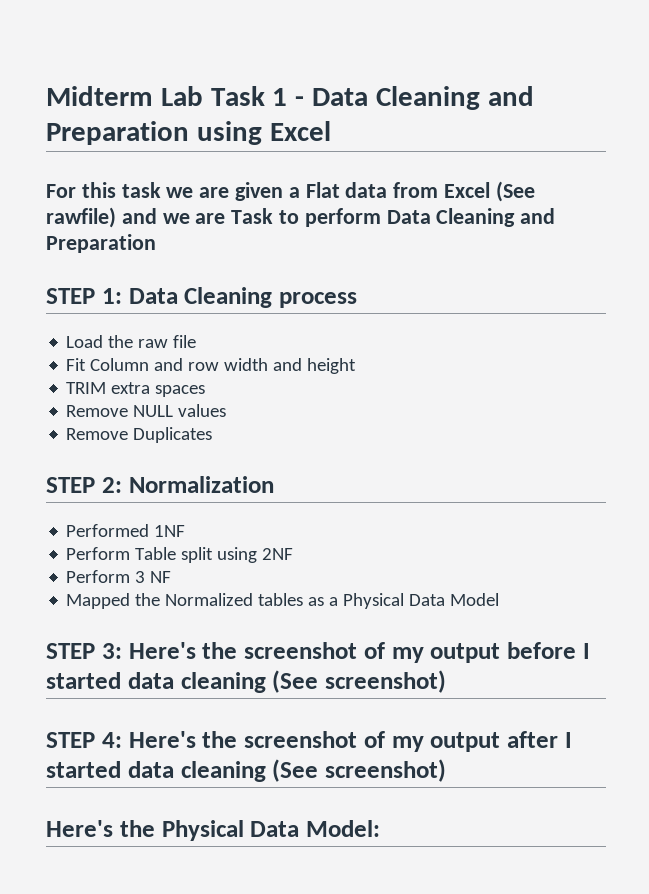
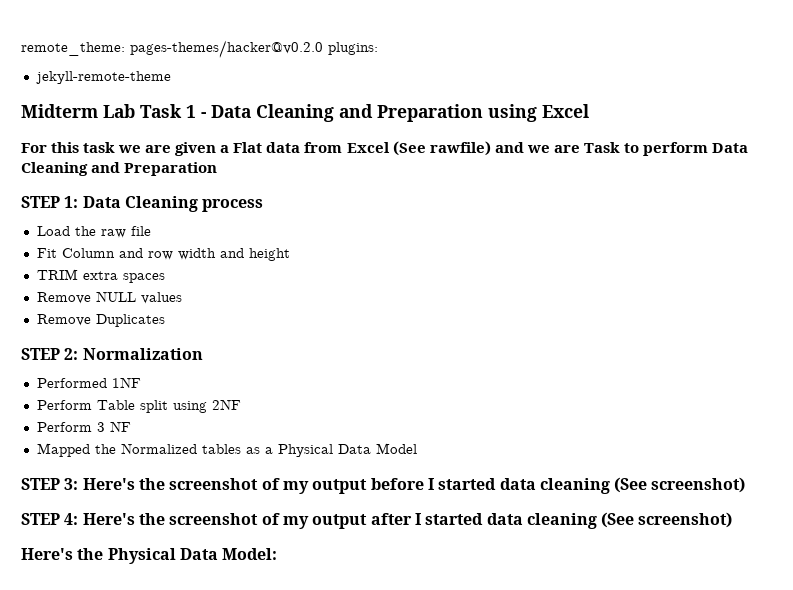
(46, 96) none -> [21,40,378,58] [35,71,171,84] remote_theme: pages-themes/hacker@v0.2.0 plugins: // jekyll-remote-theme //

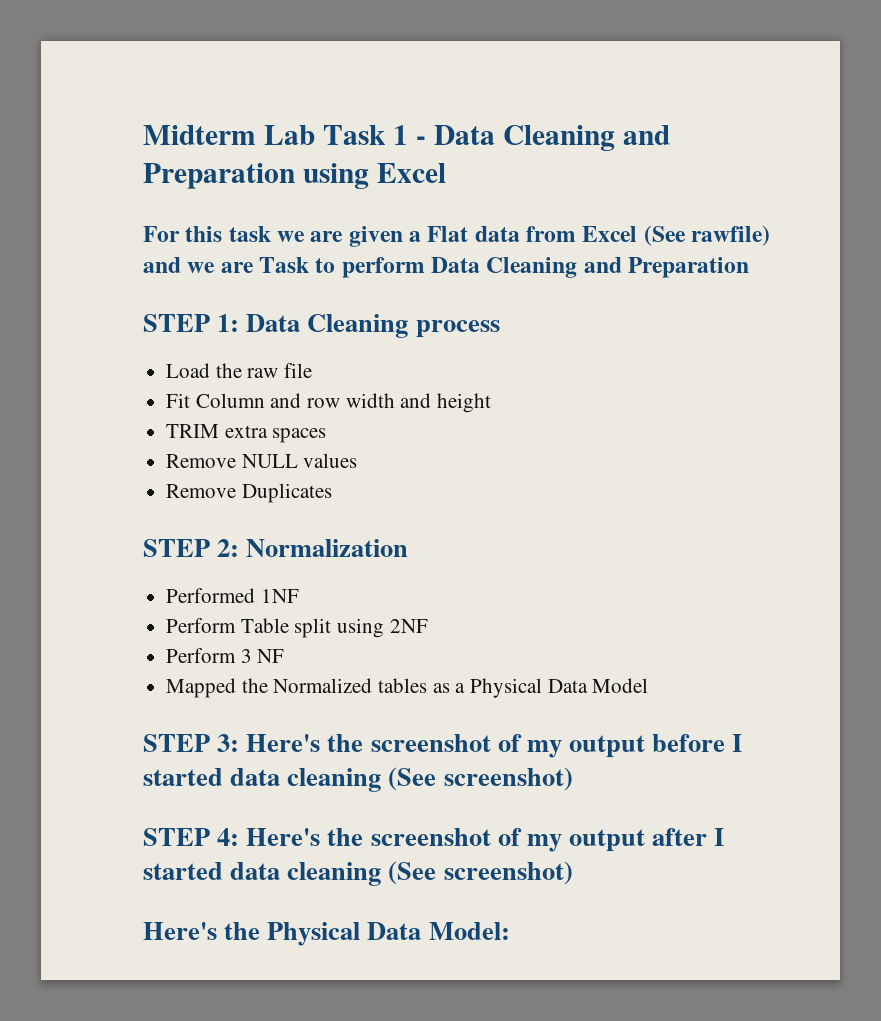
[21,40,378,58] [35,71,171,84] remote_theme: pages-themes/hacker@v0.2.0 plugins: // jekyll-remote-theme // -> (143, 135) none

